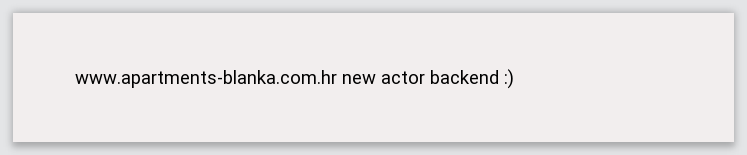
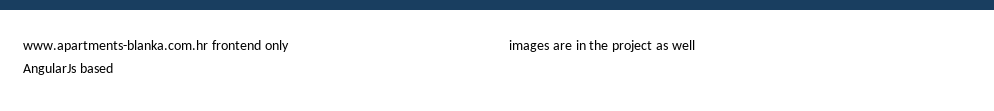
[342,69,514,89] new actor backend :) -> [211,40,289,52] [23,63,113,75] [509,40,695,52] frontend only // AngularJs based // images are in the project as well

